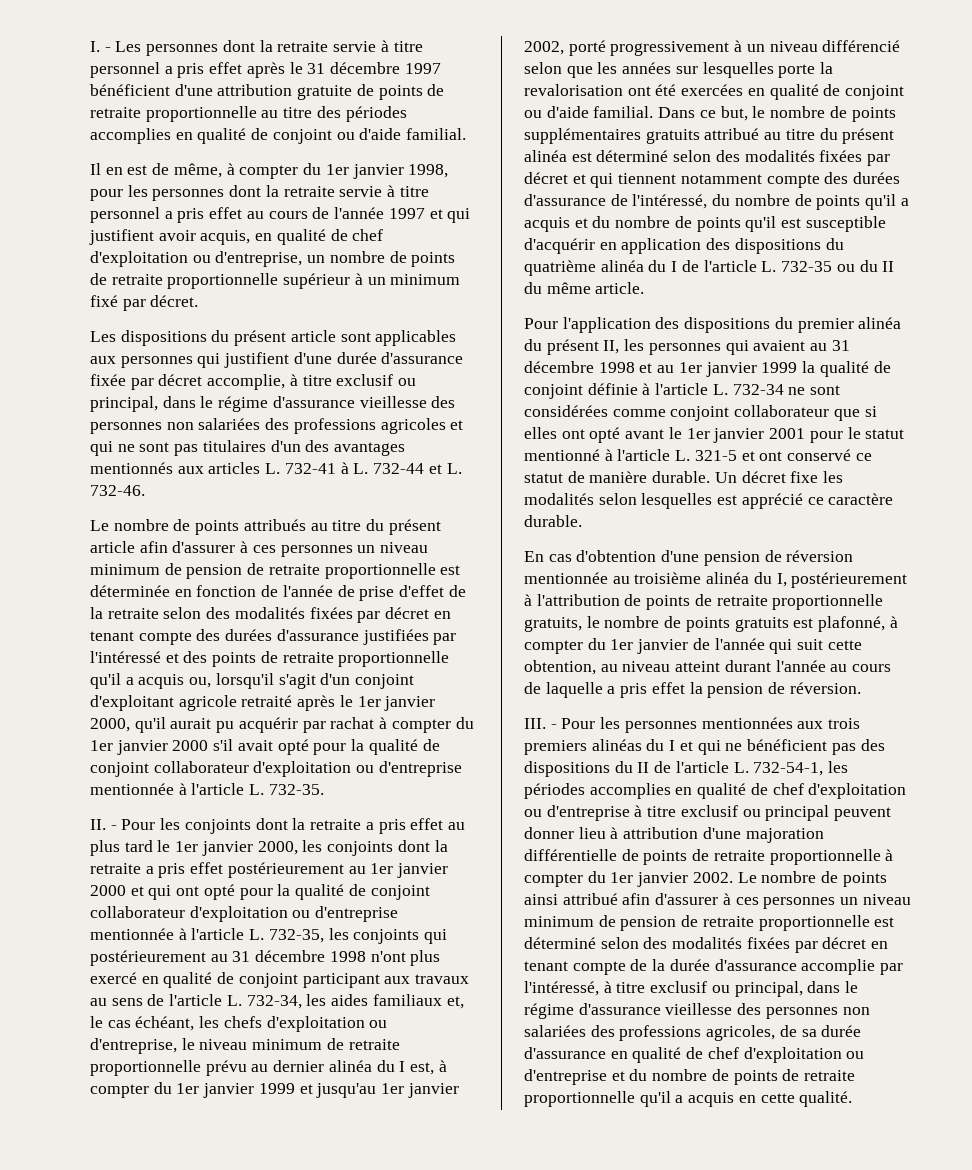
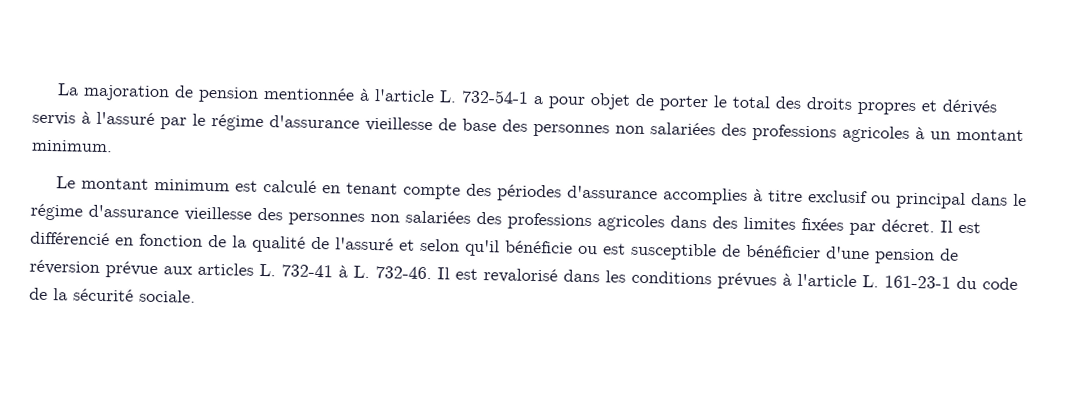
[90,40,423,56] [90,62,441,78] [90,84,445,100] [90,106,407,122] [90,128,467,144] [90,163,449,179] [90,185,429,201] [90,207,471,223] [89,229,384,245] [90,251,456,267] [90,273,461,289] [90,295,199,311] [90,330,457,346] [90,352,464,368] [90,374,417,390] [90,396,158,412] I. - Les personnes dont la retraite servie à titre personnel a pris effet après le 31 décembre 1997 bénéficient d'une attribution gratuite de points de retraite proportionnelle au titre des périodes accomplies en qualité de conjoint ou d'aide familial. // Il en est de même, à compter du 1er janvier 1998, pour les personnes dont la retraite servie à titre personnel a pris effet au cours de l'année 1997 et qui justifient avoir acquis, en qualité de chef d'exploitation ou d'entreprise, un nombre de points de retraite proportionnelle supérieur à un minimum fixé par décret. // Les dispositions du présent article sont applicables aux personnes qui justifient d'une durée d'assurance fixée par décret accomplie, à titre exclusif ou principal, -> [56,83,997,116] [32,111,1024,143] [31,139,113,153] [55,176,966,209] La majoration de pension mentionnée à l'article L. 732-54-1 a pour objet de porter le total des droits propres et dérivés servis à l'assuré par le régime d'assurance vieillesse de base des personnes non salariées des professions agricoles à un montant minimum. // Le montant minimum est calculé en tenant compte des périodes d'assurance accomplies à titre exclusif ou principal
[450,420,464,430] [90,440,406,456] [90,462,173,474] et qui ne sont pas titulaires d'un des avantages mentionnés -> [670,215,981,236] [30,231,959,265] [29,259,158,279] dans des limites fixées par décret. Il est différencié en fonction de la qualité de l'assuré et selon qu'il bénéficie ou est susceptible de bénéficier d'une pension de réversion prévue
[373,463,462,474] [90,485,145,496] [90,519,441,535] [90,541,429,557] [90,563,461,579] [90,585,466,601] [90,607,451,623] [90,629,457,645] [90,651,450,667] [90,673,415,689] [90,695,436,711] [90,717,474,733] [90,739,440,755] [90,761,462,777] [90,783,324,795] [90,818,465,834] [90,840,448,856] [90,862,449,878] [90,884,430,900] [90,906,399,922] [90,928,448,944] [90,950,441,966] [90,972,470,988] [90,994,464,1009] [90,1016,388,1032] [90,1038,400,1054] [90,1060,447,1076] [90,1082,459,1098] [524,40,901,56] [524,62,834,78] [524,84,905,100] [524,106,896,122] [524,128,895,144] [524,150,891,166] [524,172,901,188] [524,194,909,210] [524,216,886,232] [524,238,844,254] [524,260,895,276] [524,282,645,294] [524,317,902,333] [524,339,850,355] [524,361,891,377] [524,383,841,399] [524,405,877,421] [524,427,905,443] [524,449,872,461] [524,471,844,483] [524,493,894,509] [524,515,582,527] [524,550,854,566] [524,572,908,588] [524,594,884,610] [524,616,898,632] [524,638,862,654] [524,660,892,675] [524,682,861,698] [524,717,861,733] [524,739,885,755] [524,761,849,777] [524,783,907,799] [524,805,892,821] [524,827,824,843] [524,849,894,865] [524,871,887,887] [524,893,911,909] [524,915,895,931] [524,937,889,953] [524,959,904,975] [524,981,859,997] [524,1003,870,1019] [524,1025,862,1041] [524,1047,865,1063] [524,1069,856,1085] [524,1091,853,1107] 732-44 et L. 732-46. // Le nombre de points attribués au titre du présent article afin d'assurer à ces personnes un niveau minimum de pension de retraite proportionnelle est déterminée en fonction de l'année de prise d'effet de la retraite selon des modalités fixées par décret en tenant compte des durées d'assurance justifiées par l'intéressé et des points de retraite proportionnelle qu'il a acquis ou, lorsqu'il s'agit d'un conjoint d'exploitant agricole retraité après le 1er janvier 2000, qu'il aurait pu acquérir par rachat à compter du 1er janvier 2000 s'il avait opté pour la qualité de conjoint collaborateur d'exploitation ou d'entreprise mentionnée à l'article L. 732-35. // II. - Pour les conjoints dont la retraite a pris effet au plus tard le 1er janvier 2000, les conjoints dont la retraite a pris effet postérieurement au 1er janvier 2000 et qui ont opté pour la qualité de conjoint collaborateur d'exploitation ou d'entreprise mentionnée à l'article L. 732-35, les conjoints qui postérieurement au 31 décembre 1998 n'ont plus exercé en qualité de conjoint participant aux travaux au sens de l'article L. 732-34, les aides familiaux et, le cas échéant, les chefs d'exploitation ou d'entreprise, le niveau minimum de retraite proportionnelle prévu au dernier alinéa du I est, à compter du 1er janvier 1999 et jusqu'au 1er janvier 2002, porté progressivement à un niveau différencié selon que les années sur lesquelles porte la revalorisation ont été exercées en qualité de conjoint ou d'aide familial. Dans ce but, le nombre de points supplémentaires gratuits attribué au titre du présent alinéa est déterminé selon des modalités fixées par décret et qui tiennent notamment compte des durées d'assurance de l'intéressé, du nombre de points qu'il a acquis et du nombre de points qu'il est susceptible d'acquérir en application des dispositions du quatrième alinéa du I de l'article L. 732-35 ou du II du même article. // Pour l'application des dispositions du premier alinéa du présent II, les personnes qui avaient au 31 décembre 1998 et au 1er janvier 1999 la qualité de conjoint définie à l'article L. 732-34 ne sont considérées comme conjoint collaborateur que si elles ont opté avant le 1er janvier 2001 pour le statut mentionné à l'article L. 321-5 et ont conservé ce statut de manière durable. Un décret fixe les modalités selon lesquelles est apprécié ce caractère durable. // En cas d'obtention d'une pension de réversion mentionnée au troisième alinéa du I, postérieurement à l'attribution de points de retraite proportionnelle gratuits, le nombre de points gratuits est plafonné, à compter du 1er janvier de l'année qui suit cette obtention, au niveau atteint durant l'année au cours de laquelle a pris effet la pension de réversion. // III. - Pour les personnes mentionnées aux trois premiers alinéas du I et qui ne bénéficient pas des dispositions du II de l'article L. 732-54-1, les périodes accomplies en qualité de chef d'exploitation ou d'entreprise à titre exclusif ou principal peuvent donner lieu à attribution d'une majoration différentielle de points de retraite proportionnelle à compter du 1er janvier 2002. Le nombre de points ainsi attribué afin d'assurer à ces personnes un niveau minimum de pension de retraite proportionnelle est déterminé selon des modalités fixées par décret en tenant compte de la durée d'assurance accomplie par l'intéressé, à titre exclusif ou principal, dans le régime d'assurance vieillesse des personnes non salariées des professions agricoles, de sa durée d'assurance en qualité de chef d'exploitation ou d'entreprise et du nombre de points de retraite proportionnelle qu'il a acquis en cette qualité. -> [375,266,1018,290] [29,287,196,303] 732-46. Il est revalorisé dans les conditions prévues à l'article L. 161-23-1 du code de la sécurité sociale.

